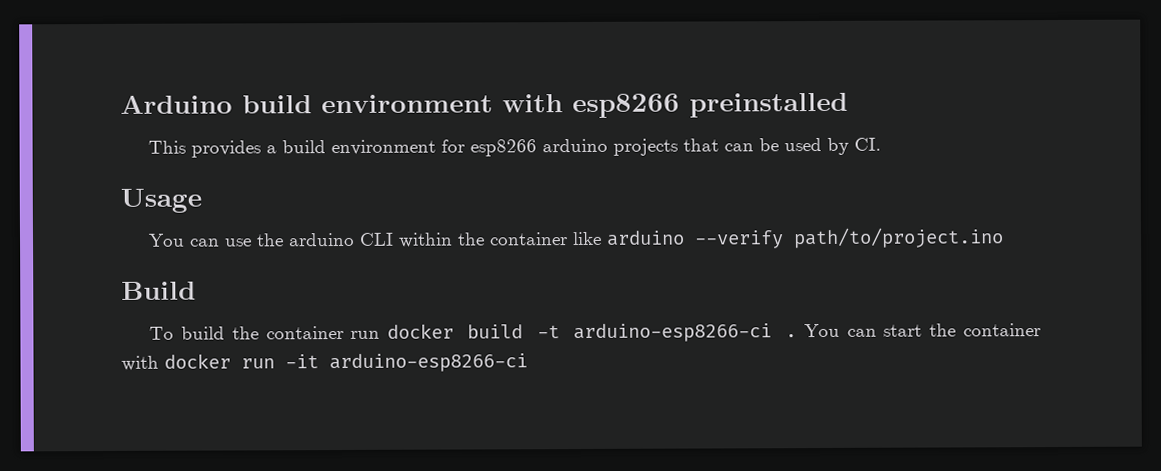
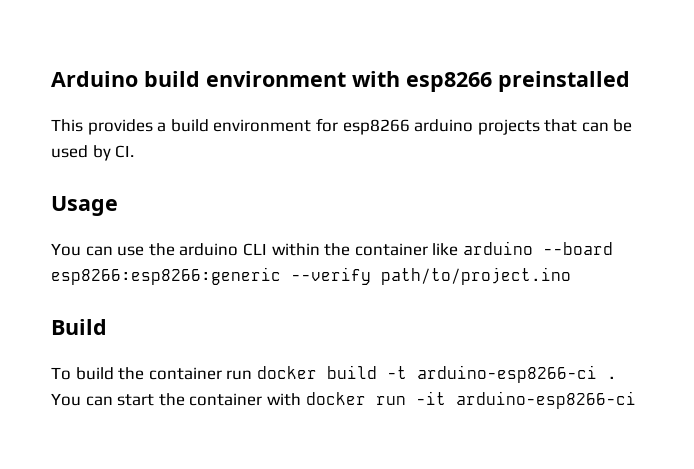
(686, 238) none -> [542,242,613,255] [51,267,281,285] --board esp8266:esp8266:generic

